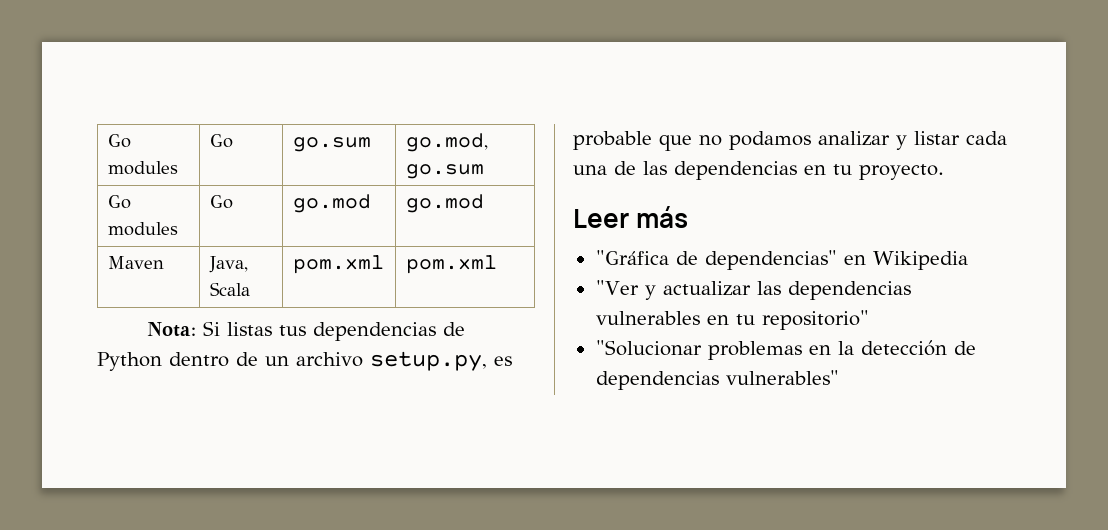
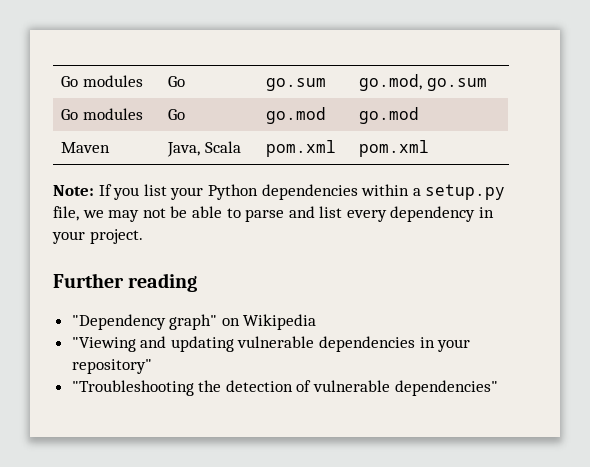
[146,321,465,341] [97,351,512,371] [573,131,1007,151] [573,161,944,180] [573,206,689,228] [595,250,968,270] [595,280,911,300] [595,310,869,330] [595,340,976,360] [595,370,839,390] Nota: Si listas tus dependencias de Python dentro de un archivo setup.py, es probable que no podamos analizar y listar cada una de las dependencias en tu proyecto. // Leer más // "Gráfica de dependencias" en Wikipedia // "Ver y actualizar las dependencias vulnerables en tu repositorio" // "Solucionar problemas en la detección de dependencias vulnerables" -> [53,184,506,200] [53,206,495,222] [52,229,143,244] [53,273,198,292] [71,314,317,330] [71,336,471,352] [71,359,152,374] [71,380,498,396] Note: If you list your Python dependencies within a setup.py file, we may not be able to parse and list every dependency in your project. // Further reading // "Dependency graph" on Wikipedia // "Viewing and updating vulnerable dependencies in your repository" // "Troubleshooting the detection of vulnerable dependencies"

